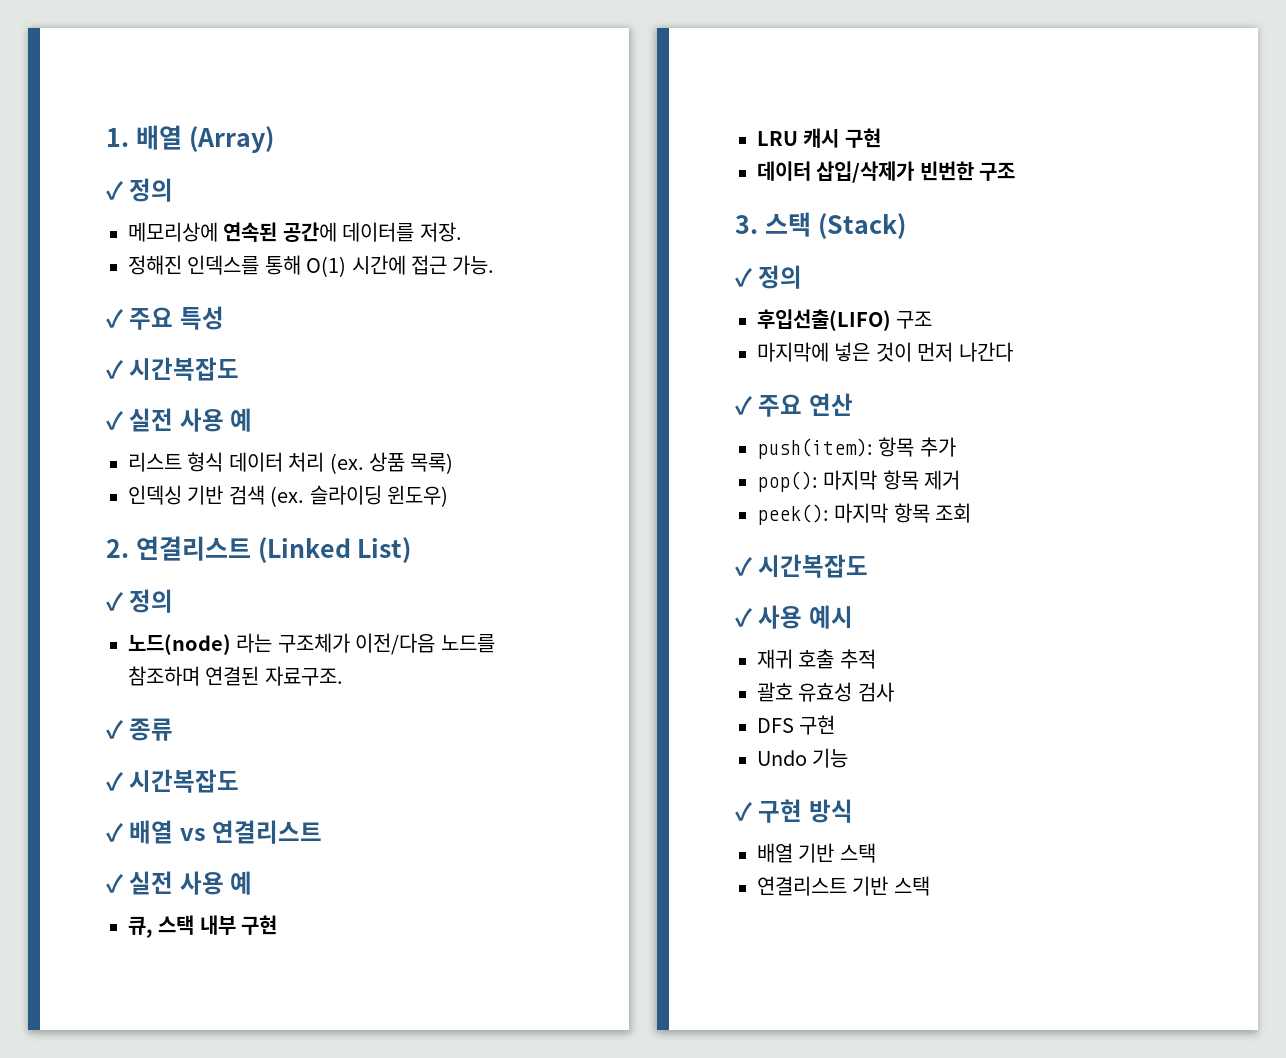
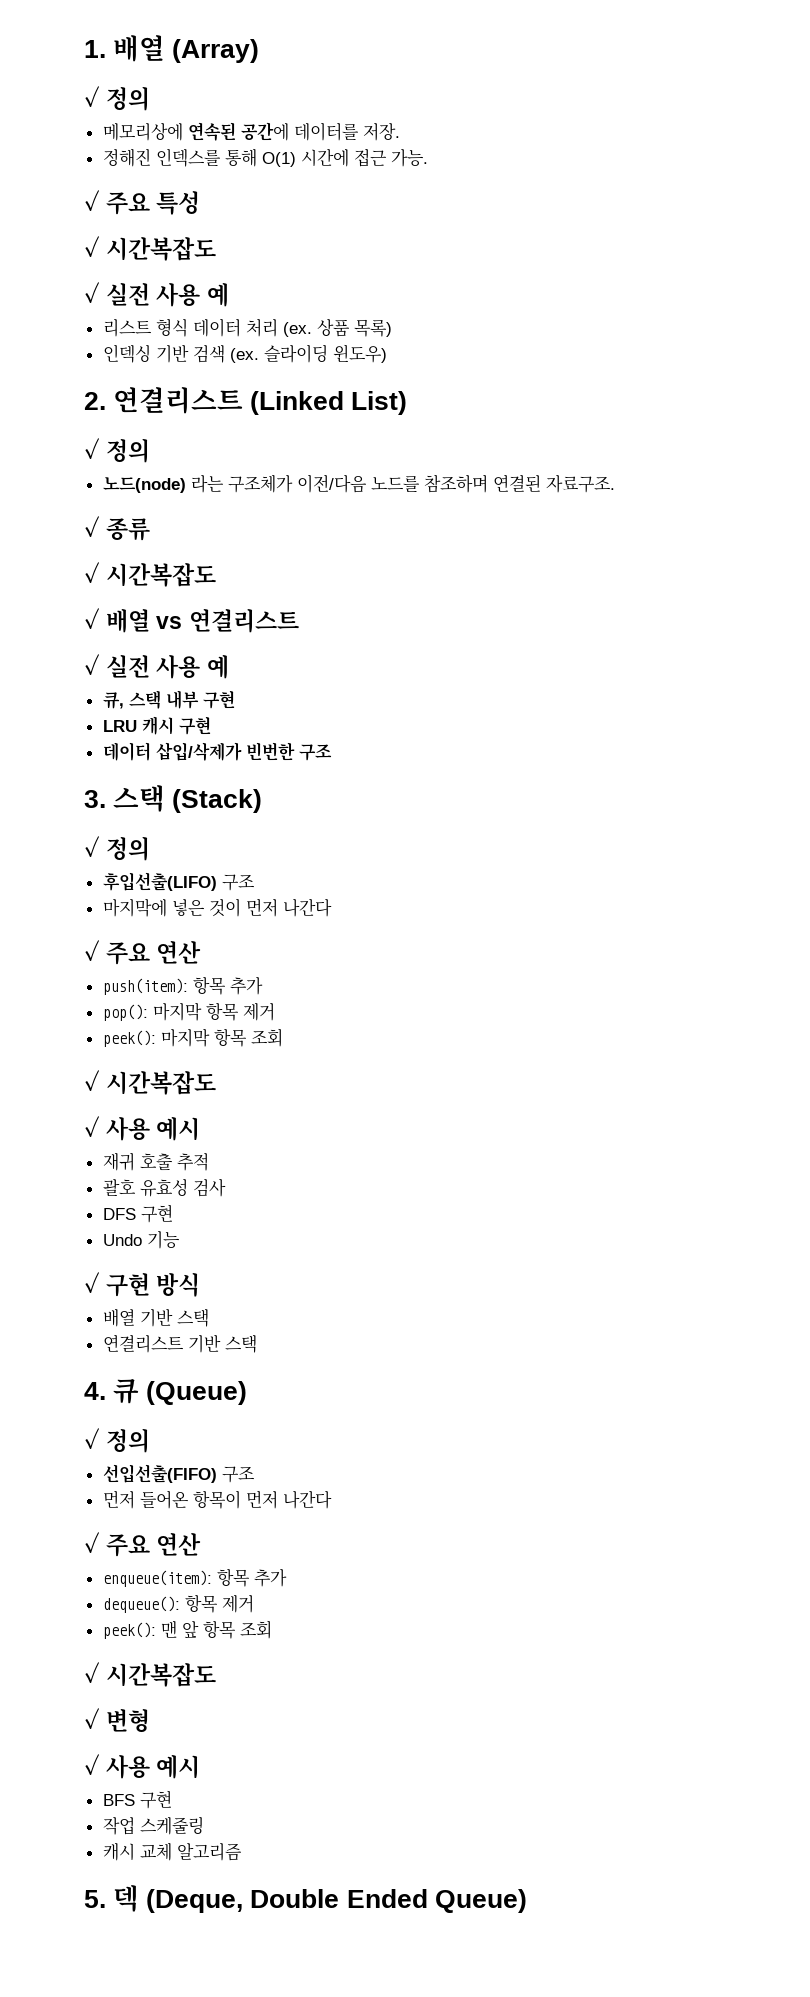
(930, 886) none -> [84,1379,248,1405] [84,1428,151,1453] [102,1464,255,1483] [102,1490,332,1509] [84,1532,202,1557] [102,1568,287,1587] [102,1594,254,1613] [102,1620,272,1639] [84,1662,217,1687] [84,1708,151,1733] [84,1754,201,1779] [102,1790,172,1809] [102,1816,204,1835] [102,1842,242,1861] [84,1885,527,1913] // 4. 큐 (Queue) // ✓ 정의 // 선입선출(FIFO) 구조 // 먼저 들어온 항목이 먼저 나간다 // ✓ 주요 연산 // enqueue(item): 항목 추가 // dequeue(): 항목 제거 // peek(): 맨 앞 항목 조회 // ✓ 시간복잡도 // ✓ 변형 // ✓ 사용 예시 // BFS 구현 // 작업 스케줄링 // 캐시 교체 알고리즘 // 5. 덱 (Deque, Double Ended Queue)

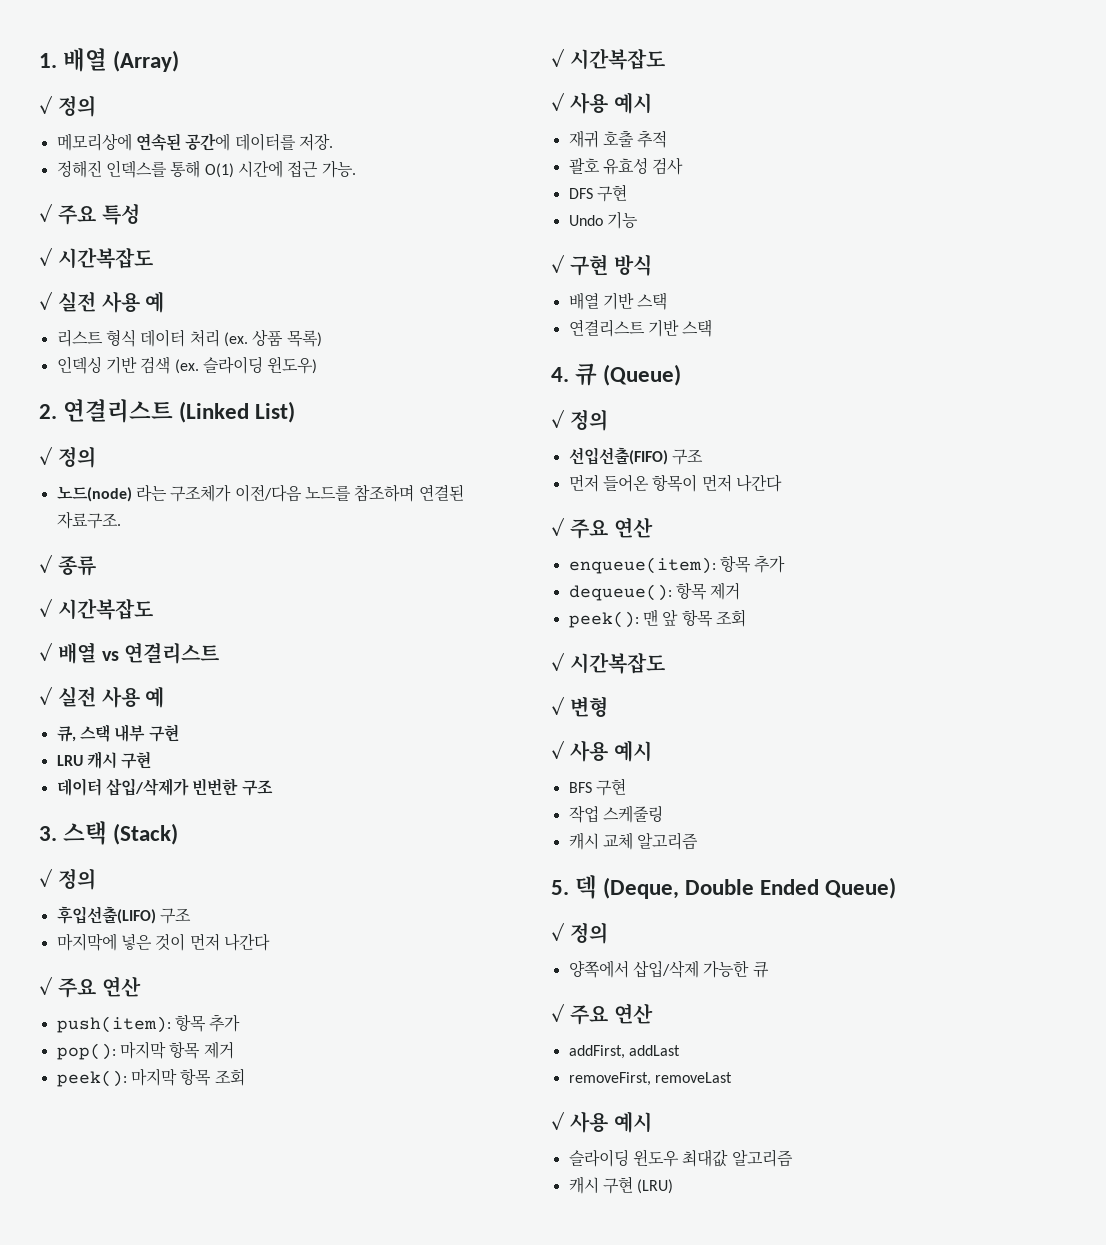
(527, 1901) none -> [551,922,609,944] [568,960,769,978] [551,1003,653,1025] [568,1045,680,1059] [568,1072,732,1086] [551,1111,652,1133] [568,1149,793,1167] [568,1176,674,1194] // ✓ 정의 // 양쪽에서 삽입/삭제 가능한 큐 // ✓ 주요 연산 // addFirst, addLast // removeFirst, removeLast // ✓ 사용 예시 // 슬라이딩 윈도우 최대값 알고리즘 // 캐시 구현 (LRU)

